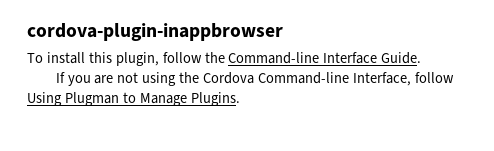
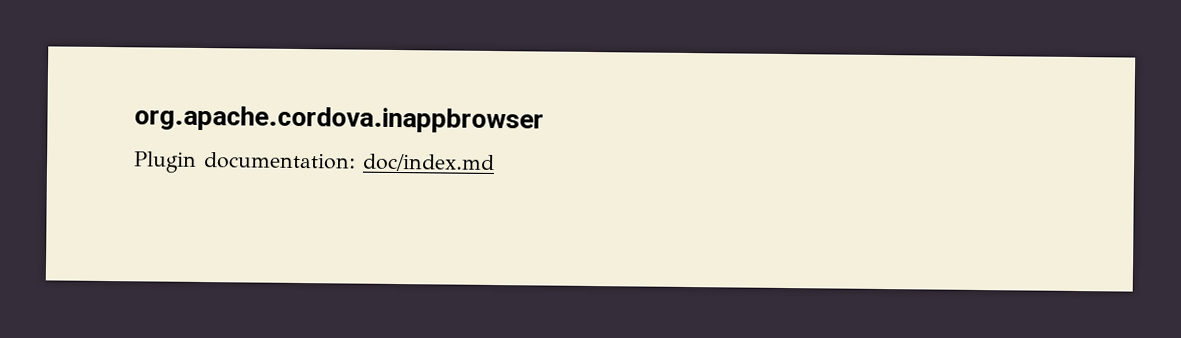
[27,23,283,41] [27,52,422,66] [55,72,454,86] [27,92,240,106] cordova-plugin-inappbrowser // To install this plugin, follow the Command-line Interface Guide. // If you are not using the Cordova Command-line Interface, follow Using Plugman to Manage Plugins. -> [134,105,544,134] [133,151,495,173] org.apache.cordova.inappbrowser // Plugin documentation: doc/index.md

